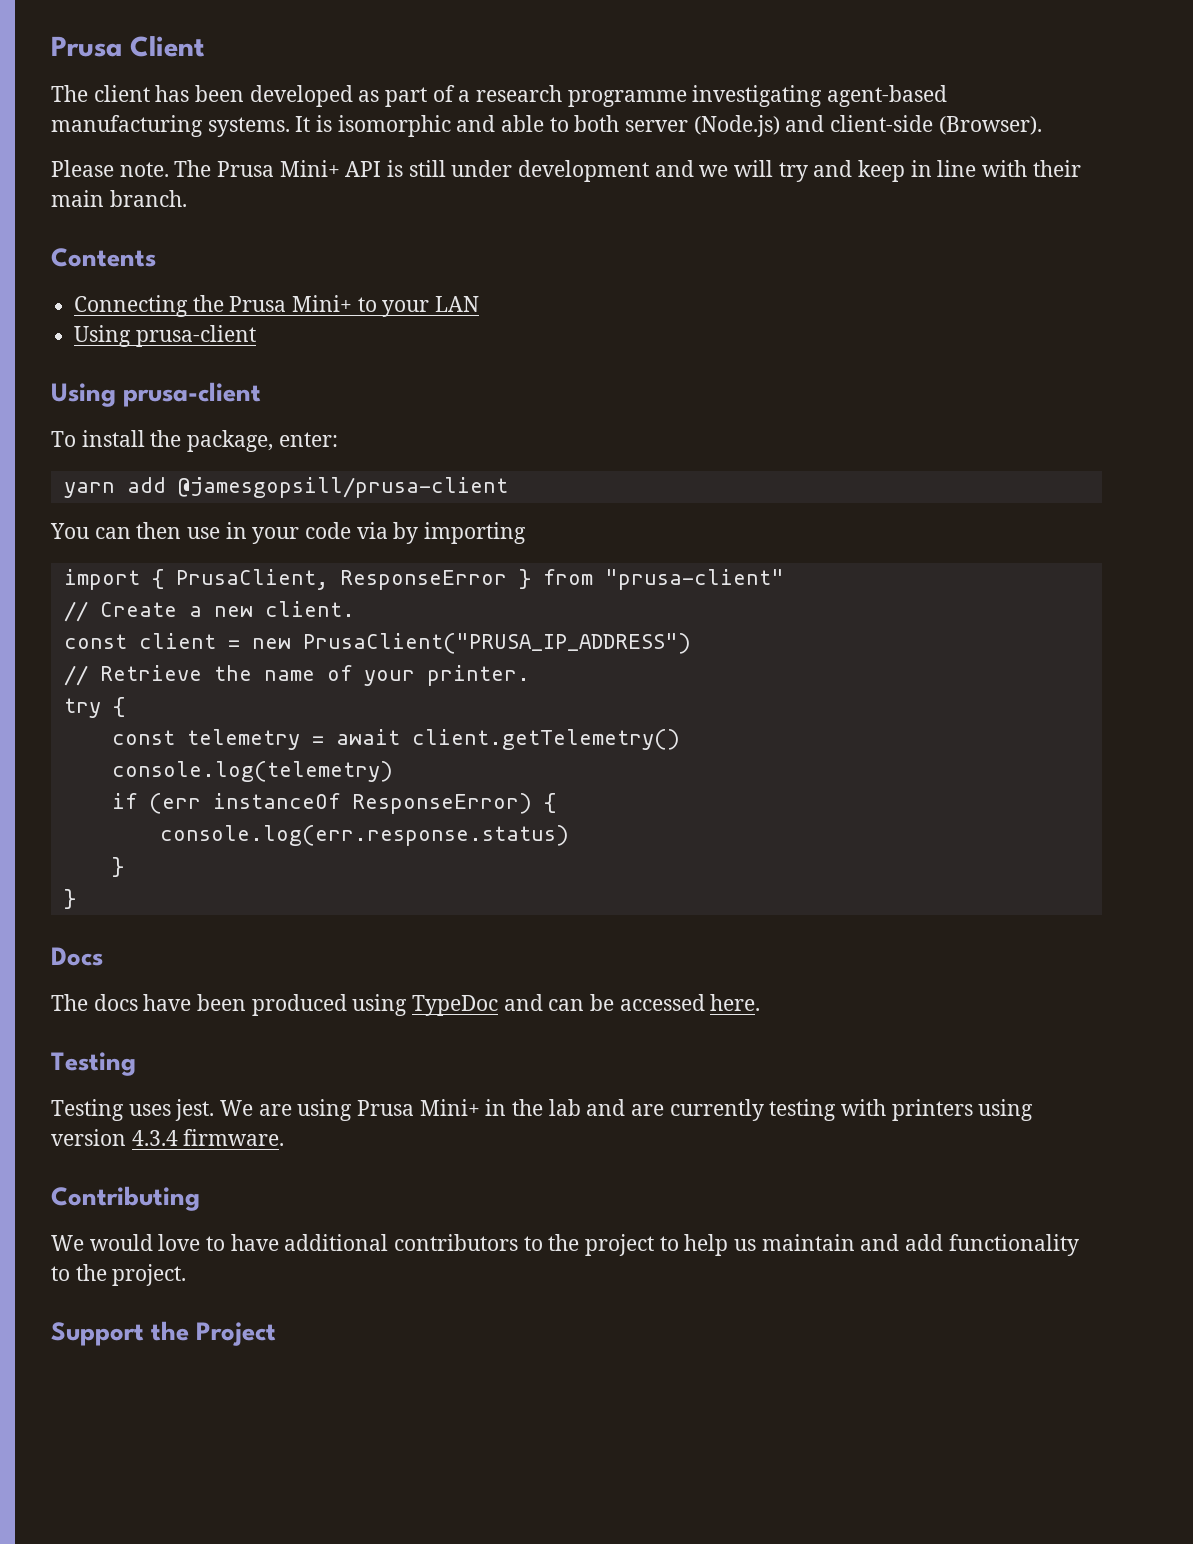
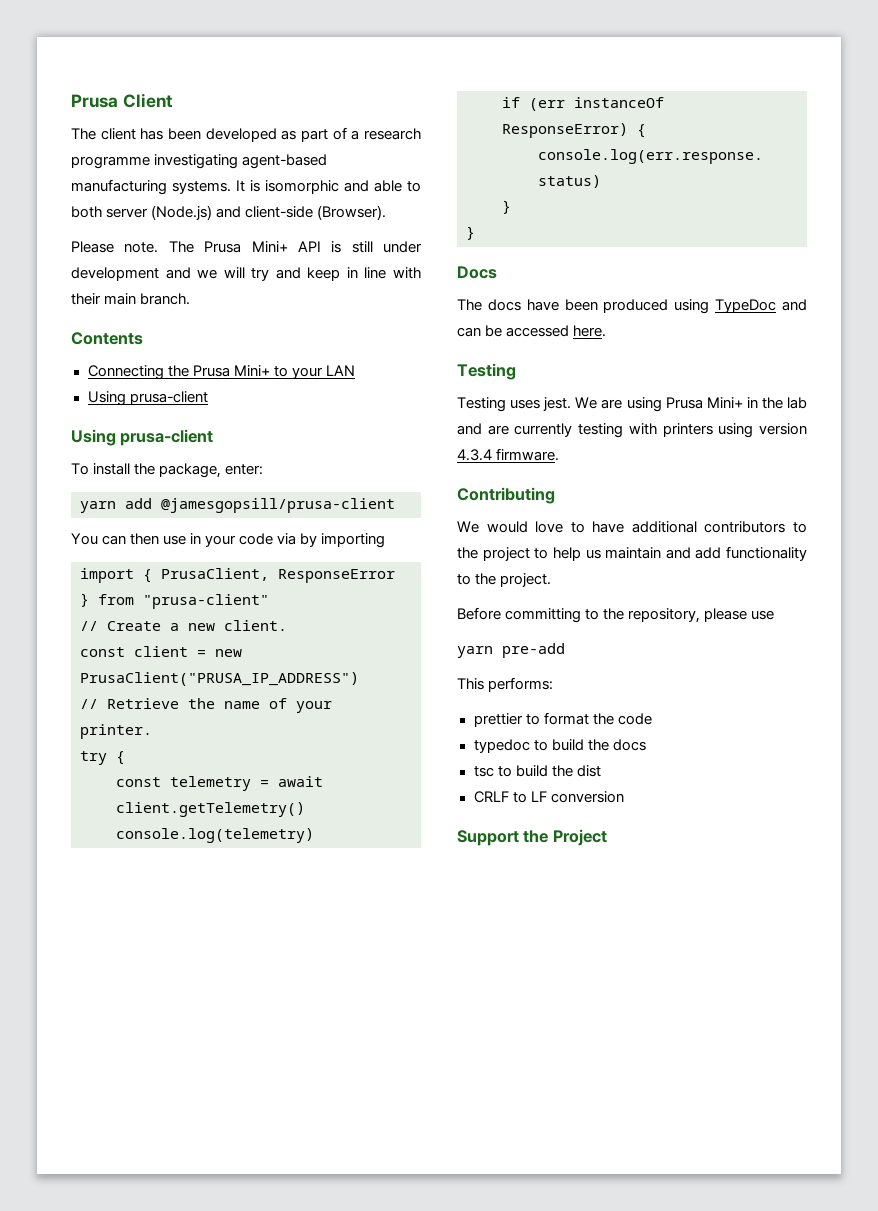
(187, 1275) none -> [457,607,775,623] [457,643,565,658] [457,677,554,692] [473,712,652,727] [473,739,646,753] [473,765,601,777] [473,791,624,803] // Before committing to the repository, please use // yarn pre-add // This performs: // prettier to format the code // typedoc to build the docs // tsc to build the dist // CRLF to LF conversion

